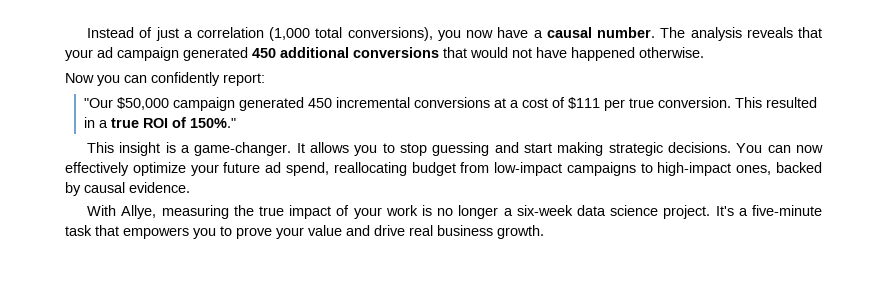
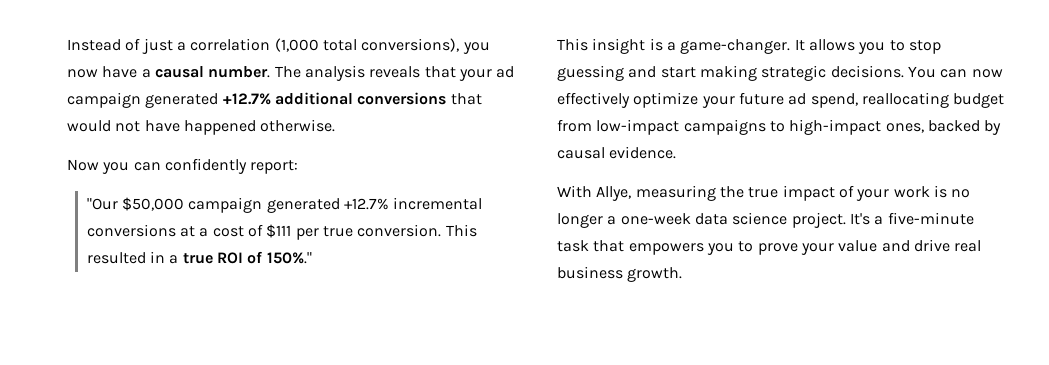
[252,48,276,58] 450 -> [222,93,271,105] +12.7%
[308,98,333,108] 450 -> [343,198,389,210] +12.7%
[516,205,573,216] six-week -> [620,213,691,225] one-week

